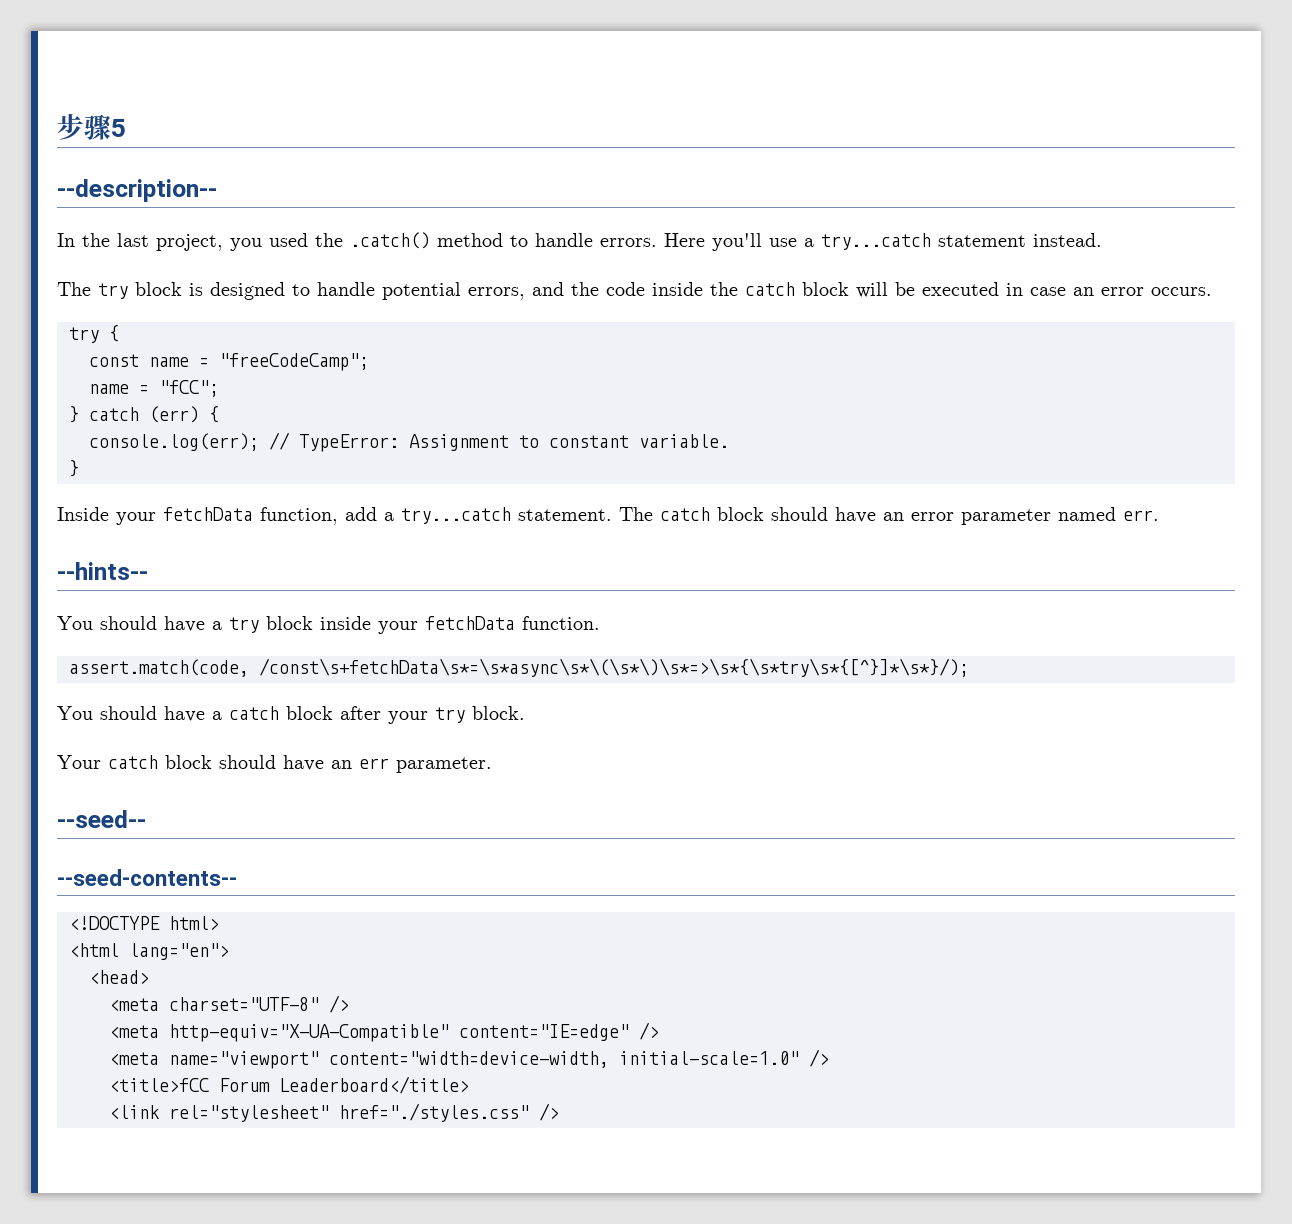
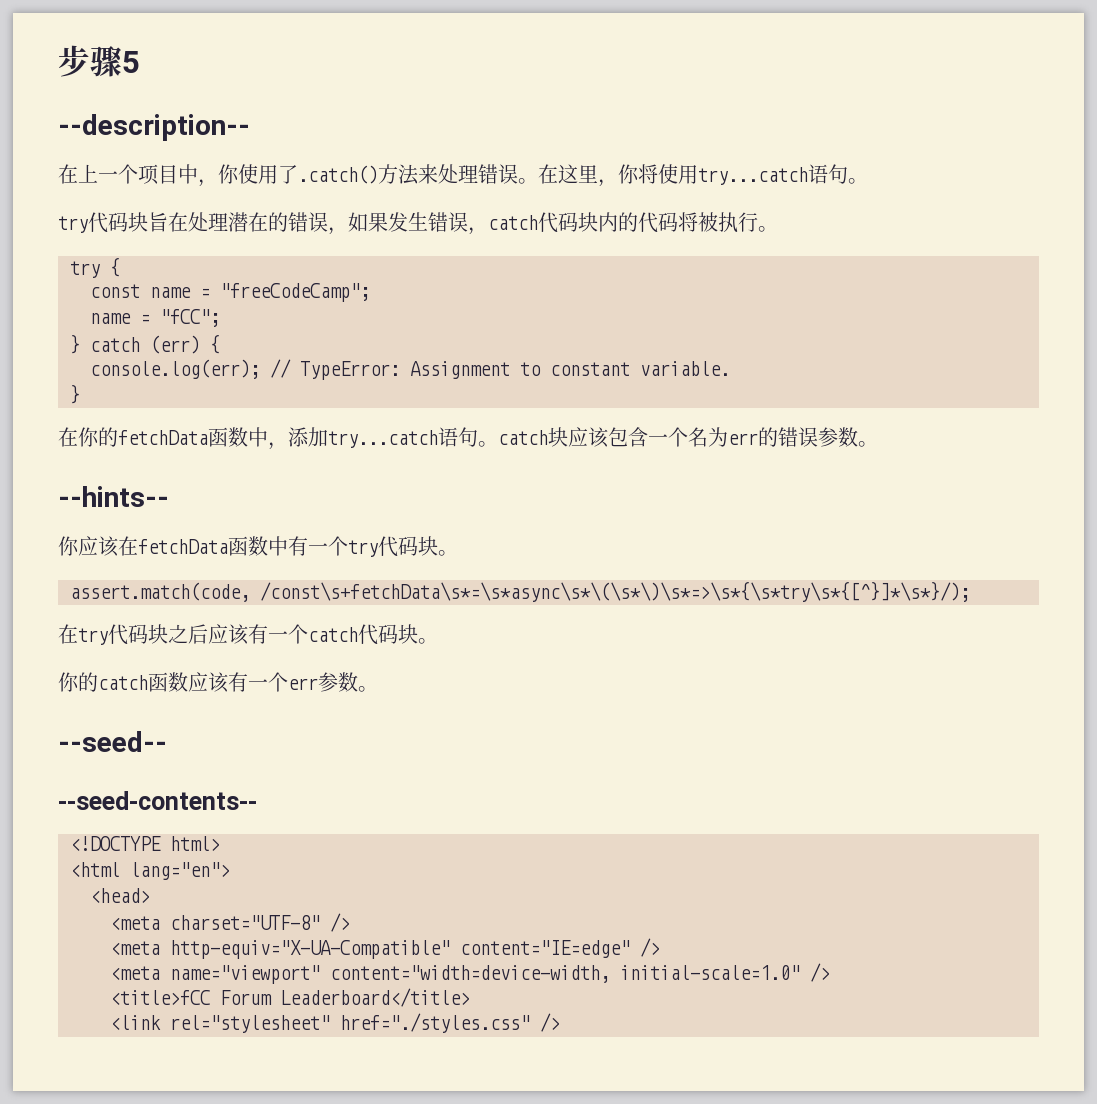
[57,232,1102,251] [57,282,1212,300] In the last project, you used the .catch() method to handle errors. Here you'll use a try...catch statement instead. // The try block is designed to handle potential errors, and the code inside the catch block will be executed in case an error occurs. -> [58,164,868,187] [58,212,778,235] 在上一个项目中，你使用了.catch()方法来处理错误。在这里，你将使用try...catch语句。 // try代码块旨在处理潜在的错误，如果发生错误，catch代码块内的代码将被执行。
[57,507,1159,525] [57,562,148,580] [57,616,600,634] [69,658,969,677] [57,706,525,724] [57,755,492,773] Inside your fetchData function, add a try...catch statement. The catch block should have an error parameter named err. // --hints-- // You should have a try block inside your fetchData function. // assert.match(code, /const\s+fetchData\s*=\s*async\s*\(\s*\)\s*=>\s*{\s*try\s*{[^}]*\s*}/); // You should have a catch block after your try block. // Your catch block should have an err parameter. -> [58,427,878,450] [58,486,169,507] [58,536,458,557] [70,581,970,602] [58,624,438,645] [58,672,378,693] 在你的fetchData函数中，添加try...catch语句。catch块应该包含一个名为err的错误参数。 // --hints-- // 你应该在fetchData函数中有一个try代码块。 // assert.match(code, /const\s+fetchData\s*=\s*async\s*\(\s*\)\s*=>\s*{\s*try\s*{[^}]*\s*}/); // 在try代码块之后应该有一个catch代码块。 // 你的catch函数应该有一个err参数。

